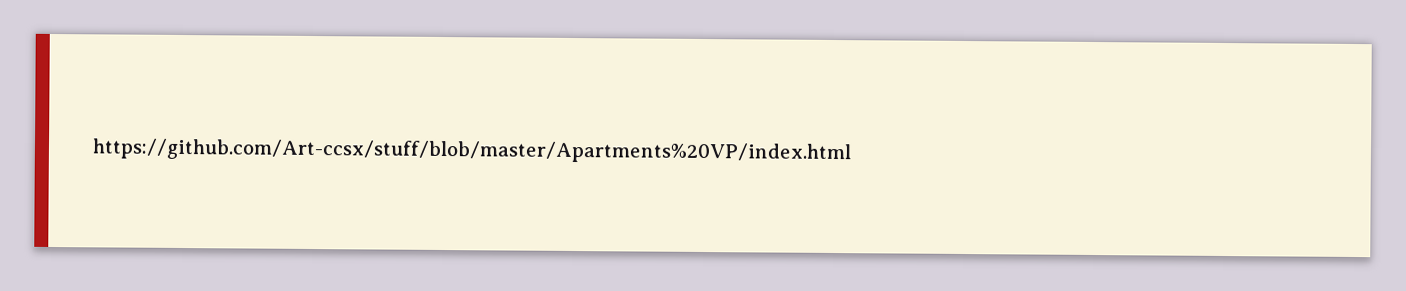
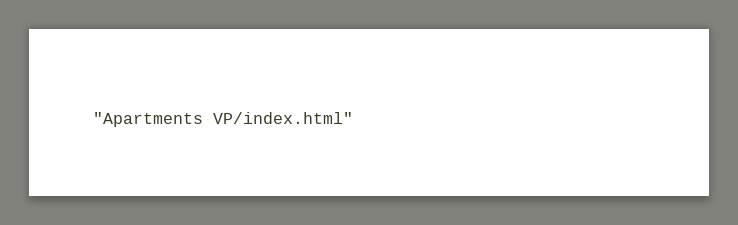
[92,138,852,165] https://github.com/Art-ccsx/stuff/blob/master/Apartments%20VP/index.html -> [93,112,353,127] "Apartments VP/index.html"

